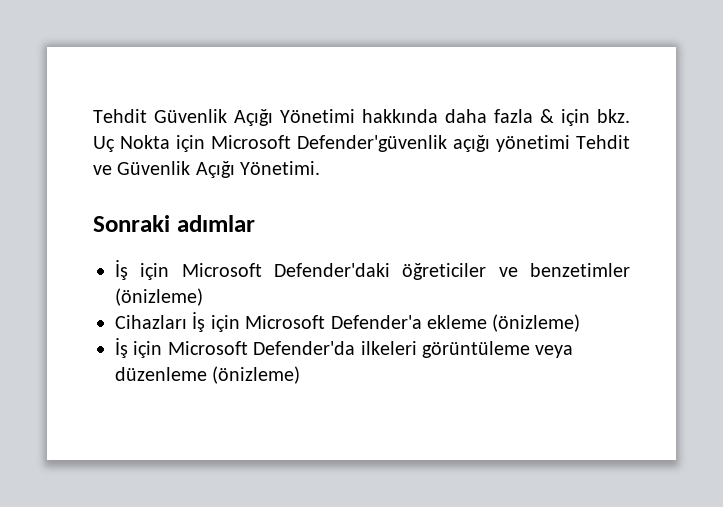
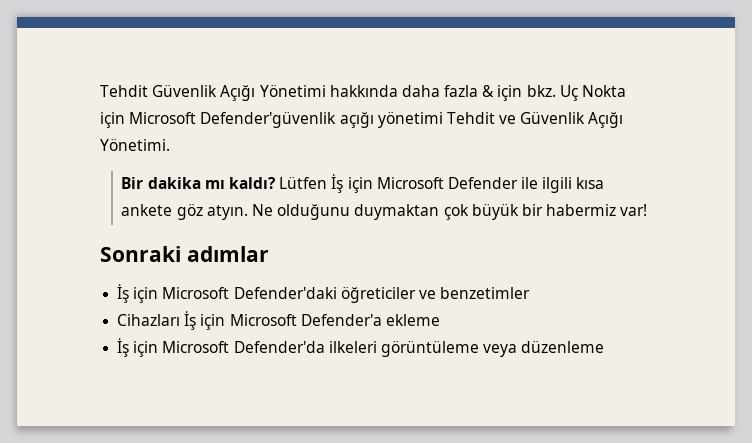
(321, 168) none -> [121,174,605,193] [121,204,648,220] // Bir dakika mı kaldı? Lütfen İş için Microsoft Defender ile ilgili kısa ankete göz atyın. Ne olduğunu duymaktan çok büyük bir habermiz var!
[115,288,203,306] (önizleme) -> (531, 293) none
[492,314,581,332] (önizleme) -> (440, 320) none
[212,366,301,384] (önizleme) -> (605, 347) none

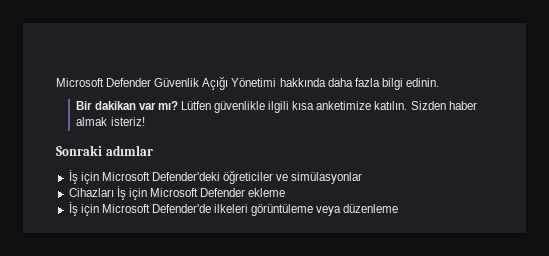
[100,85,148,97] Tehdit -> [56,78,152,87] Microsoft Defender
[482,85,627,101] [100,112,624,128] [100,139,170,151] [121,174,605,193] [121,204,648,220] & için bkz. Uç Nokta için Microsoft Defender'güvenlik açığı yönetimi Tehdit ve Güvenlik Açığı Yönetimi. // Bir dakika mı kaldı? Lütfen İş için Microsoft Defender ile ilgili kısa ankete göz atyın. Ne olduğunu duymaktan çok büyük bir habermiz var! -> [381,78,439,90] [76,101,477,113] [76,117,145,126] bilgi edinin. // Bir dakikan var mı? Lütfen güvenlikle ilgili kısa anketimize katılın. Sizden haber almak isteriz!
[233,287,337,299] Defender'daki -> [151,172,220,181] Defender'deki
[440,287,531,299] benzetimler -> [291,172,363,184] simülasyonlar
[300,314,382,326] Defender'a -> [200,188,246,197] Defender
[233,341,325,353] Defender'da -> [151,204,211,213] Defender'de

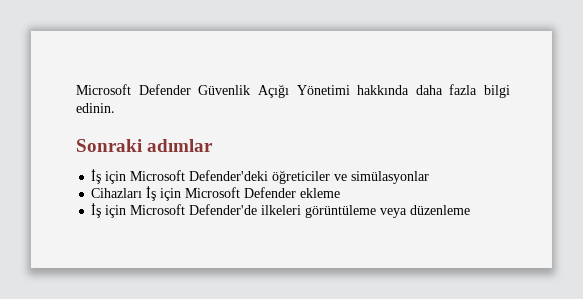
[76,101,477,113] [76,117,145,126] // Bir dakikan var mı? Lütfen güvenlikle ilgili kısa anketimize katılın. Sizden haber almak isteriz! -> (115, 108) none

